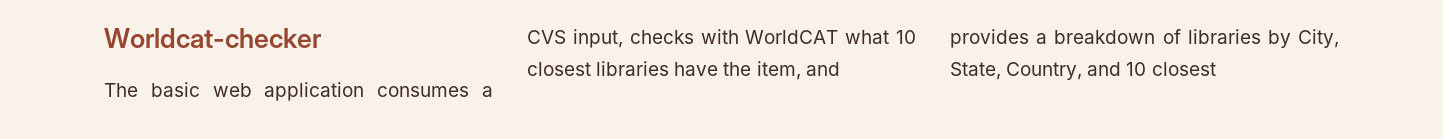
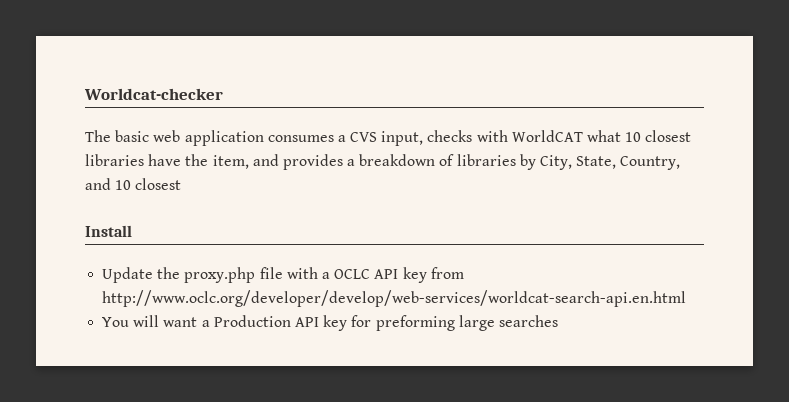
(1216, 69) none -> [85,225,132,237] [102,267,464,283] [102,290,687,307] [102,315,558,331] // Install // Update the proxy.php file with a OCLC API key from http://www.oclc.org/developer/develop/web-services/worldcat-search-api.en.html // You will want a Production API key for preforming large searches

